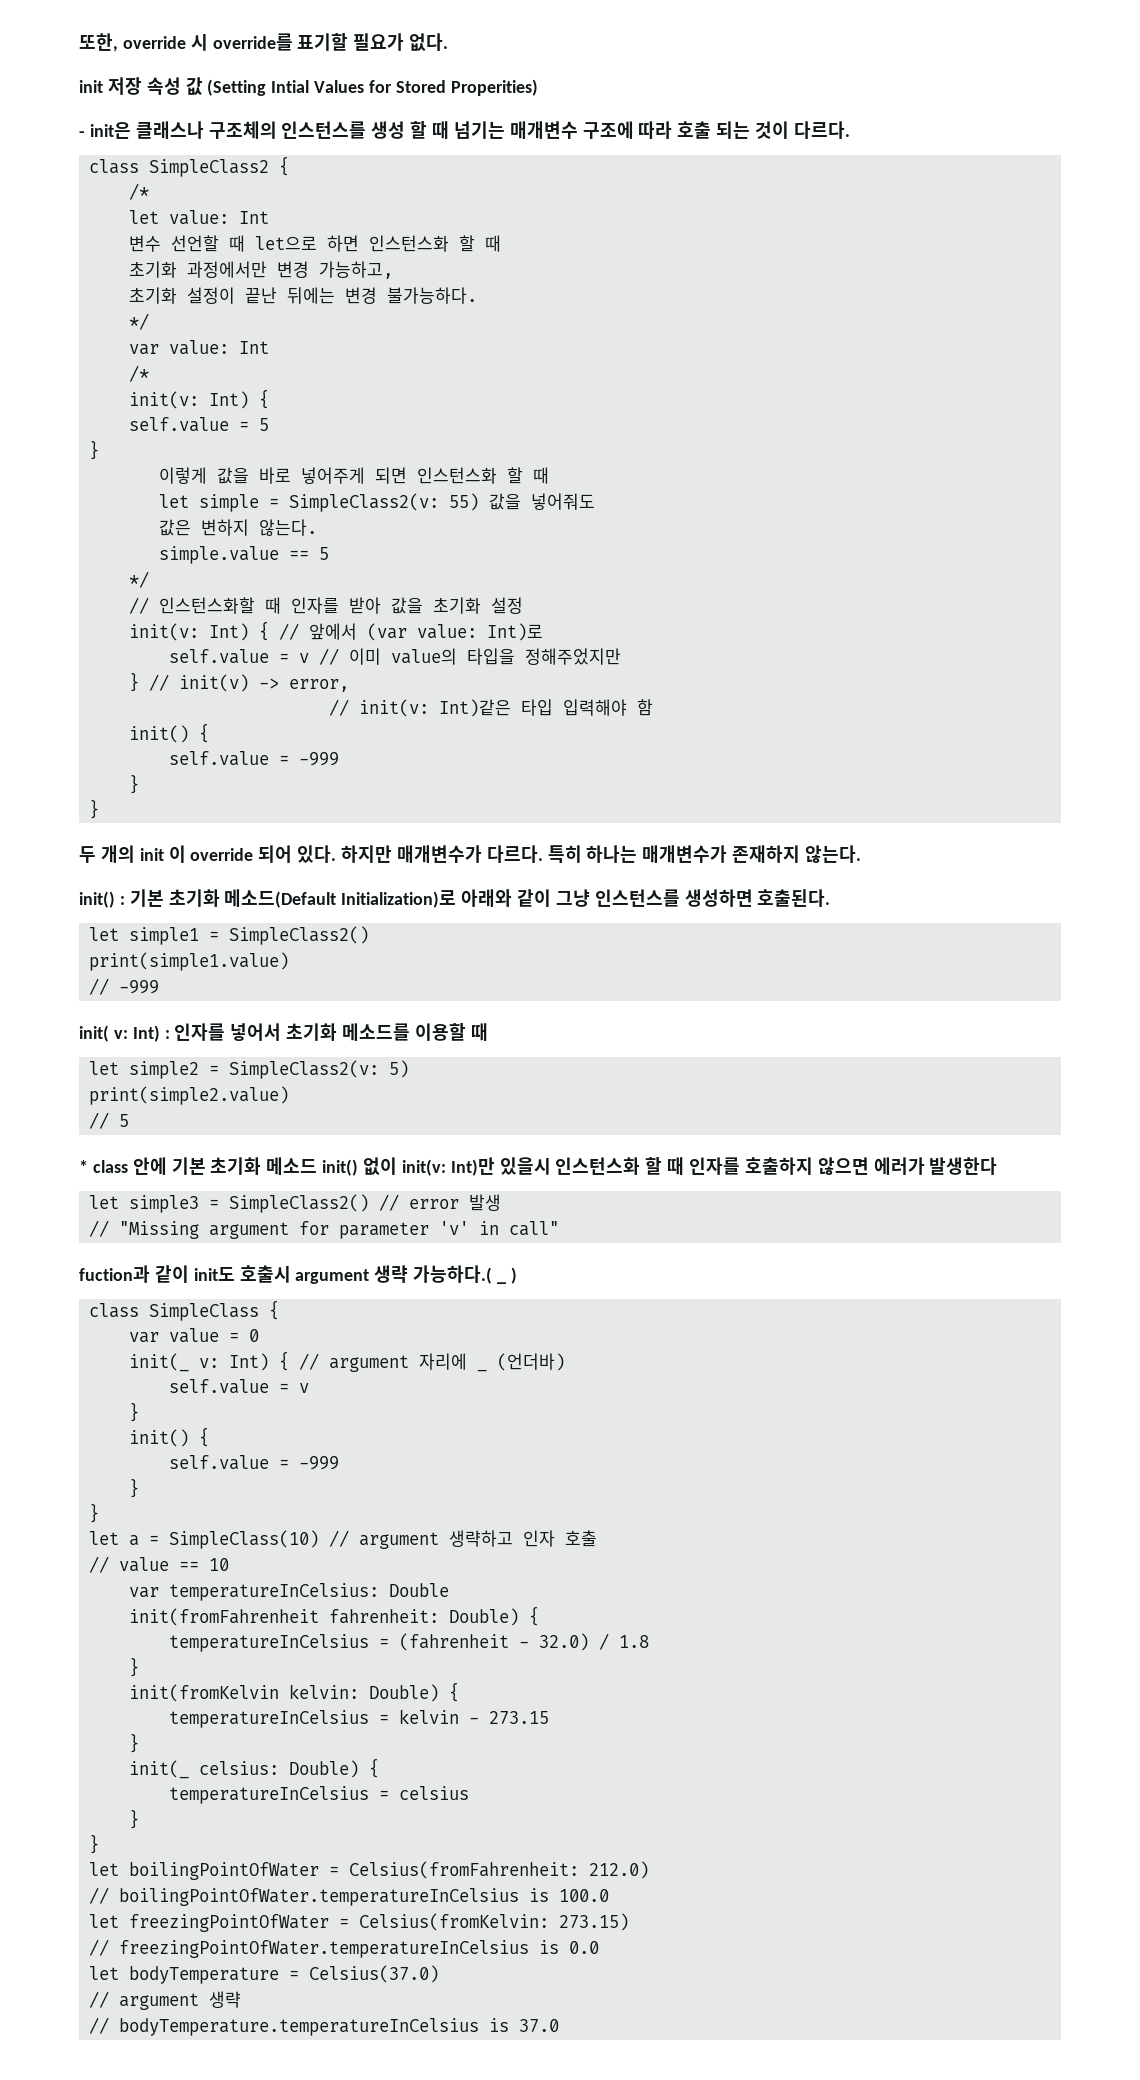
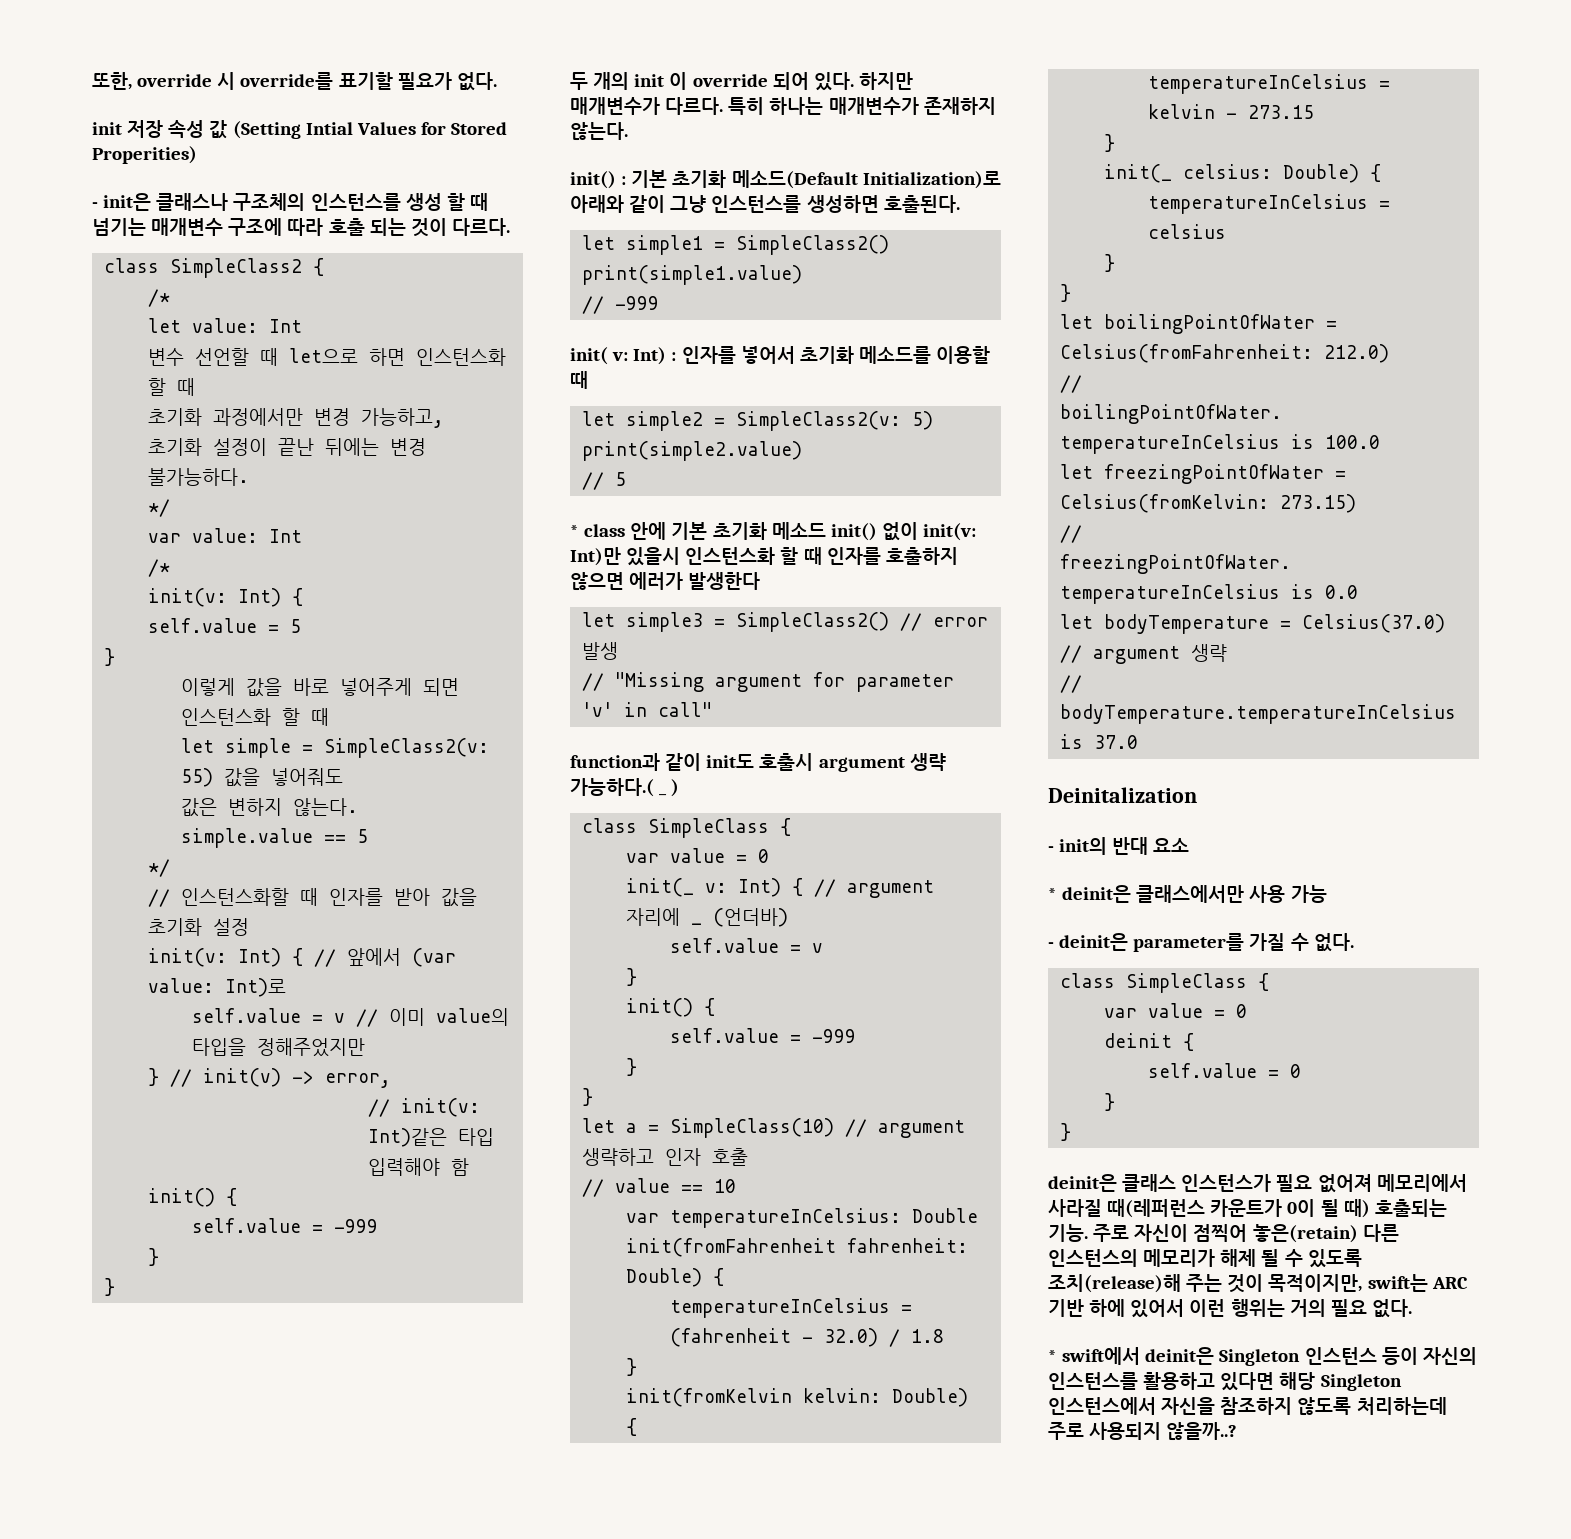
[79,1265,150,1283] fuction과 -> [570,753,660,771] function과
(560, 2025) none -> [1048,787,1197,803] [1048,837,1190,855] [1048,885,1327,903] [1048,933,1354,952] [1060,973,1269,993] [1104,1003,1247,1018] [1104,1033,1194,1051] [1148,1063,1301,1078] [1104,1093,1115,1111] [1060,1123,1071,1141] [1048,1174,1467,1193] [1048,1199,1447,1218] [1048,1224,1399,1243] [1048,1249,1362,1268] [1048,1274,1468,1293] [1048,1299,1412,1318] [1048,1347,1477,1366] [1048,1372,1402,1391] [1048,1397,1447,1416] [1048,1422,1238,1441] // Deinitalization // - init의 반대 요소 // * deinit은 클래스에서만 사용 가능 // - deinit은 parameter를 가질 수 없다. // class SimpleClass { // var value = 0 // deinit { // self.value = 0 // } // } // deinit은 클래스 인스턴스가 필요 없어져 메모리에서 사라질 때(레퍼런스 카운트가 0이 될 때) 호출되는 기능. 주로 자신이 점찍어 놓은(retain) 다른 인스턴스의 메모리가 해제 될 수 있도록 조치(release)해 주는 것이 목적이지만, swift는 ARC 기반 하에 있어서 이런 행위는 거의 필요 없다. // * swift에서 deinit은 Singleton 인스턴스 등이 자신의 인스턴스를 활용하고 있다면 해당 Singleton 인스턴스에서 자신을 참조하지 않도록 처리하는데 주로 사용되지 않을까..?

